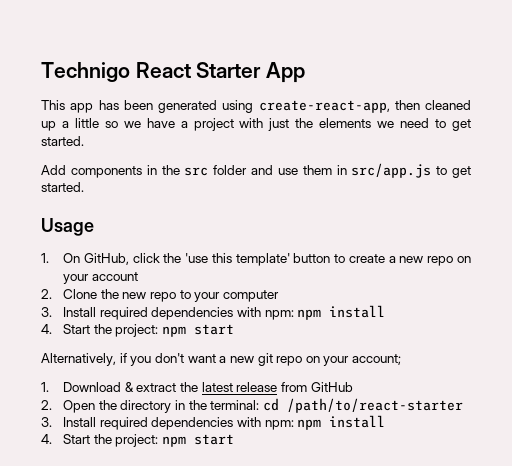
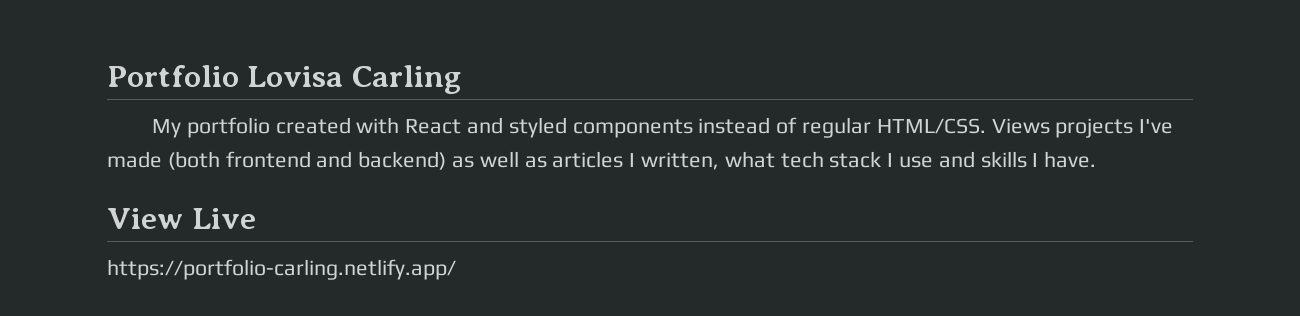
[41,62,306,83] [41,100,471,113] [41,118,472,131] [41,136,84,146] [41,163,471,178] [41,182,84,192] [41,218,94,236] [41,253,471,266] [62,272,138,284] [41,289,279,302] [41,305,386,320] [41,324,234,337] [41,353,402,366] [41,382,353,392] [41,398,463,413] [41,415,386,430] [41,434,234,447] Technigo React Starter App // This app has been generated using create-react-app, then cleaned up a little so we have a project with just the elements we need to get started. // Add components in the src folder and use them in src/app.js to get started. // Usage // 1. On GitHub, click the 'use this template' button to create a new repo on your account // 2. Clone the new repo to your computer // 3. Install required dependencies with npm: npm install // 4. Start the project: npm start // Alternatively, if you don't want a new git repo on your account; // 1. Download & extract the latest release from GitHub // 2. Open the directory in the terminal: cd /path/to/react-starter // 3. Install required dependencies with npm: npm install // 4. Start the project: npm start -> [107,65,461,94] [151,117,1174,138] [107,151,1097,170] [107,208,256,229] [107,259,456,280] Portfolio Lovisa Carling // My portfolio created with React and styled components instead of regular HTML/CSS. Views projects I've made (both frontend and backend) as well as articles I written, what tech stack I use and skills I have. // View Live // https://portfolio-carling.netlify.app/

